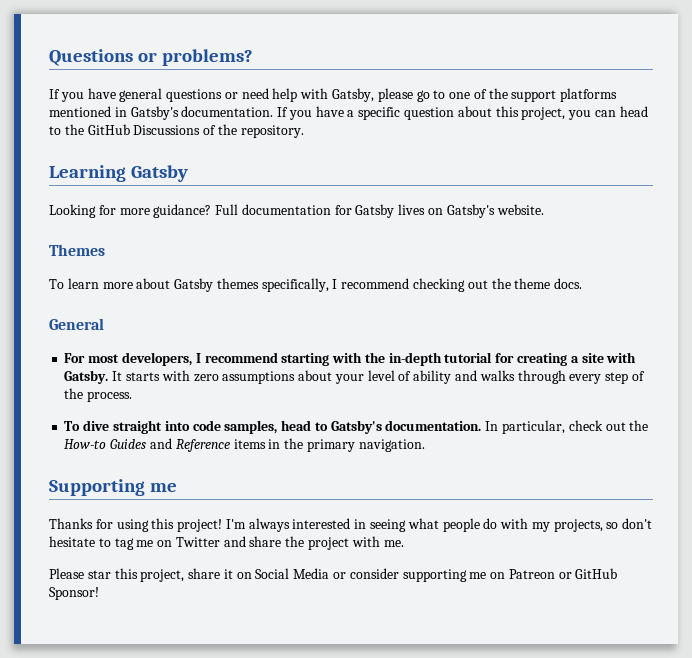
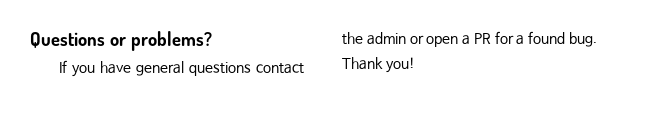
[224,88,618,102] [49,106,648,120] [49,124,304,138] [49,165,189,182] [49,204,544,218] [49,244,105,256] [49,278,583,292] [49,318,104,330] [64,352,637,366] [64,370,645,384] [64,388,133,402] [64,420,649,434] [64,438,425,452] [49,479,178,496] [49,518,653,532] [49,536,404,550] [49,568,618,582] [49,587,99,600] or need help with Gatsby, please go to one of the support platforms mentioned in Gatsby's documentation. If you have a specific question about this project, you can head to the GitHub Discussions of the repository. // Learning Gatsby // Looking for more guidance? Full documentation for Gatsby lives on Gatsby's website. // Themes // To learn more about Gatsby themes specifically, I recommend checking out the theme docs. // General // For most developers, I recommend starting with the in-depth tutorial for creating a site with Gatsby. It starts with zero assumptions about your level of ability and walks through every step of the process. // To dive straight into code samples, head to Gatsby's documentation. In particular, check out the How-to Guides and Reference items in the primary navigation. // Supporting me // Thanks for using this project! I'm always interested in seeing what people do with my projects, so don't hesitate to tag me on Twitter and share the project with me. // Please star this project, share it on Social Media or consider supporting me on Patreon or GitHub Sponsor! -> [256,63,304,74] [342,31,598,47] [342,57,415,73] contact the admin or open a PR for a found bug. // Thank you!

